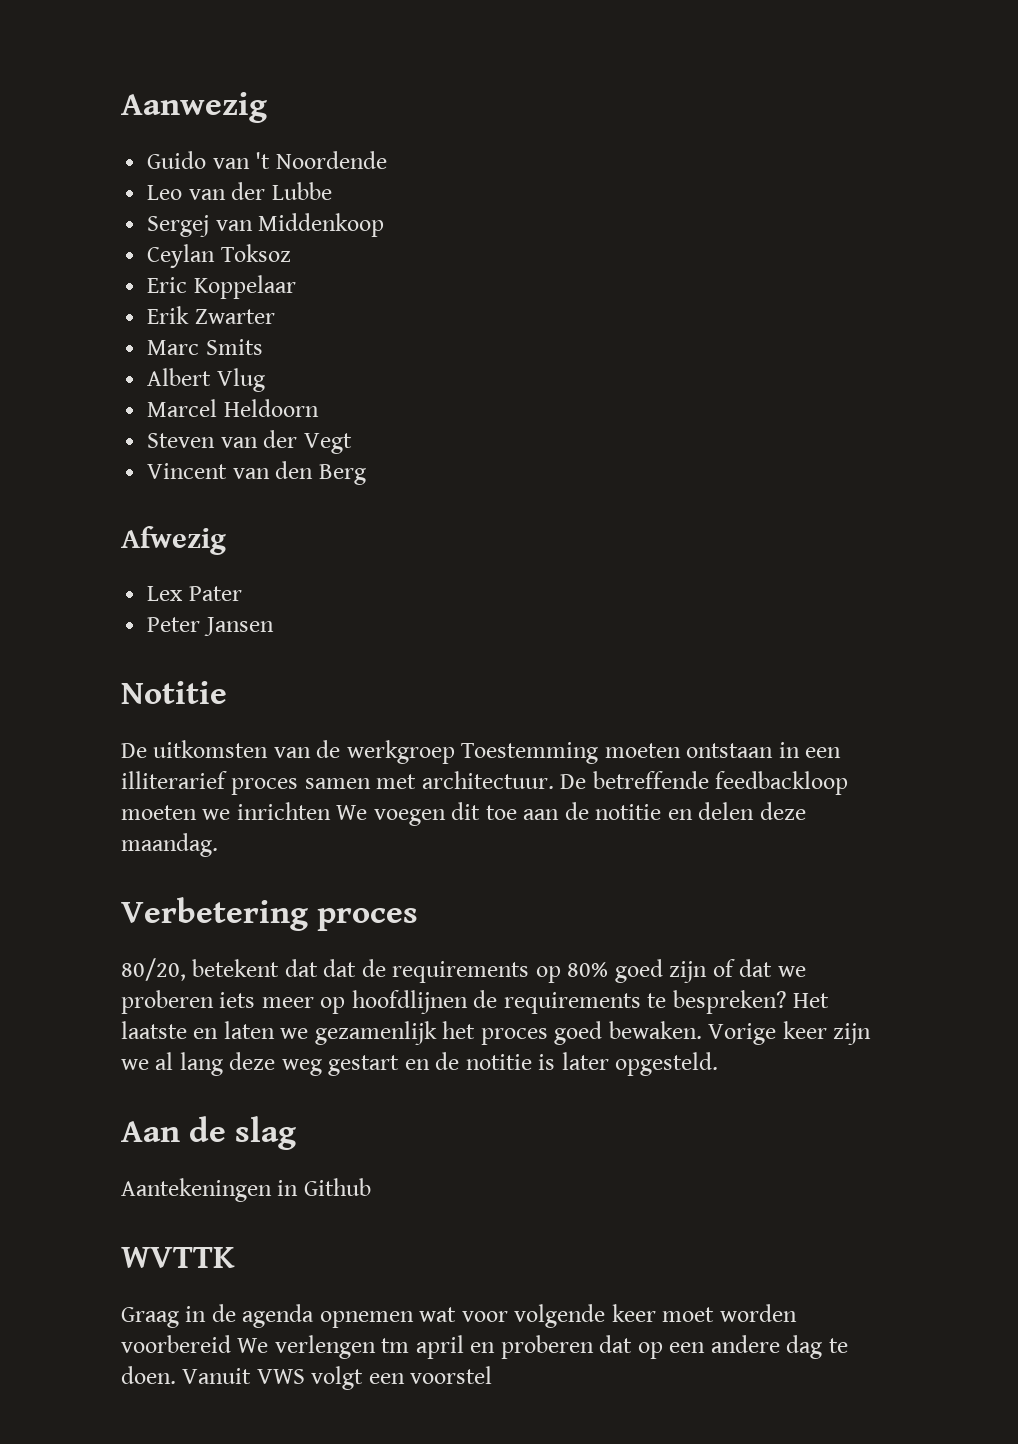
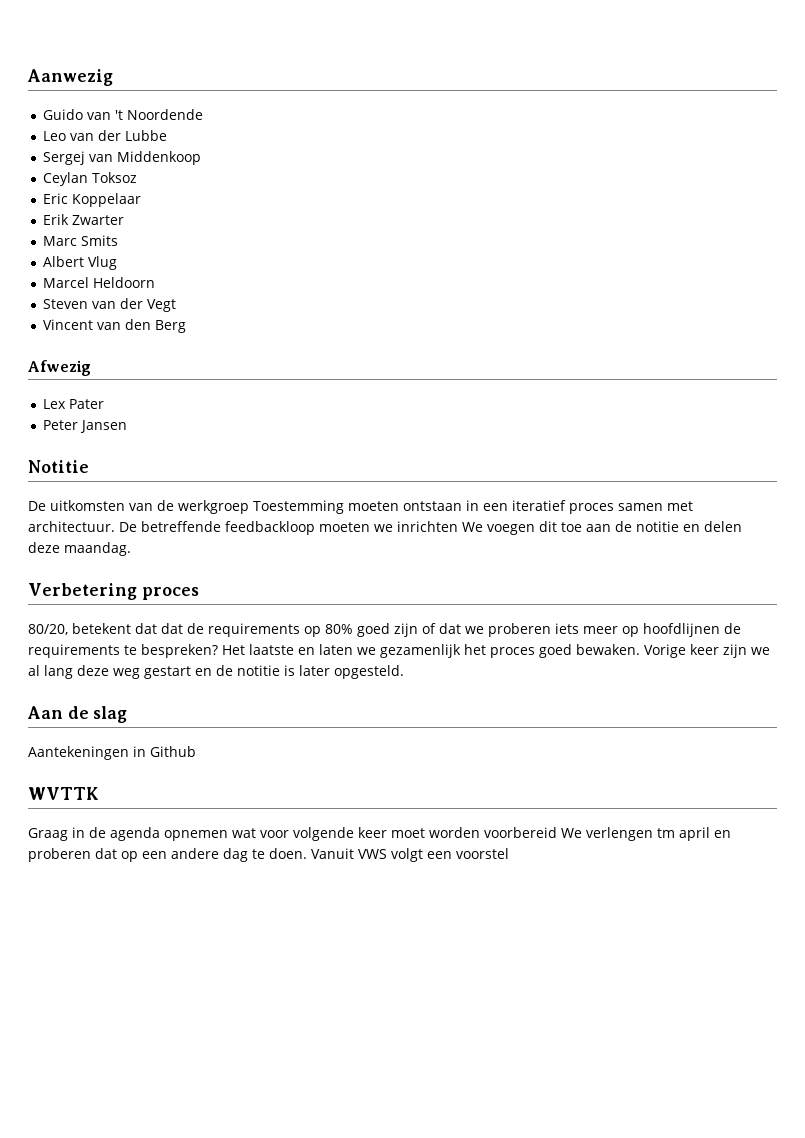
[121,771,227,789] illiterarief -> [511,500,566,511] iteratief

